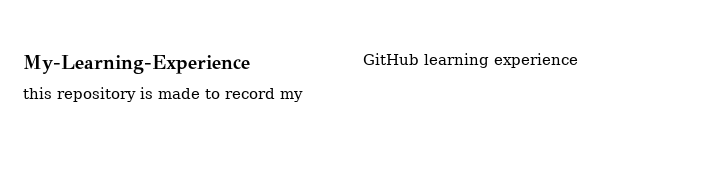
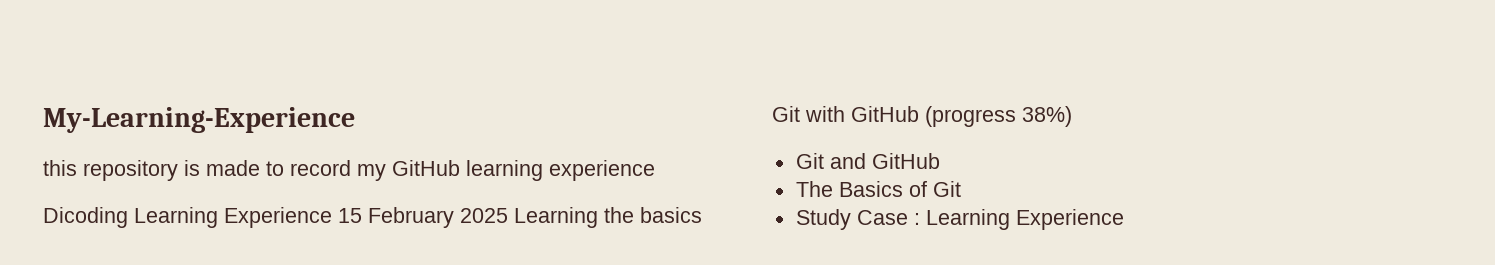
(578, 60) none -> [43,207,702,228] [772,106,1072,127] [795,153,940,169] [795,181,961,197] [795,209,1124,230] // Dicoding Learning Experience 15 February 2025 Learning the basics Git with GitHub (progress 38%) // Git and GitHub // The Basics of Git // Study Case : Learning Experience

